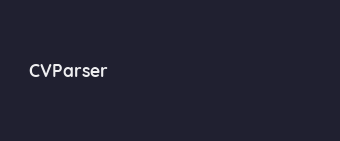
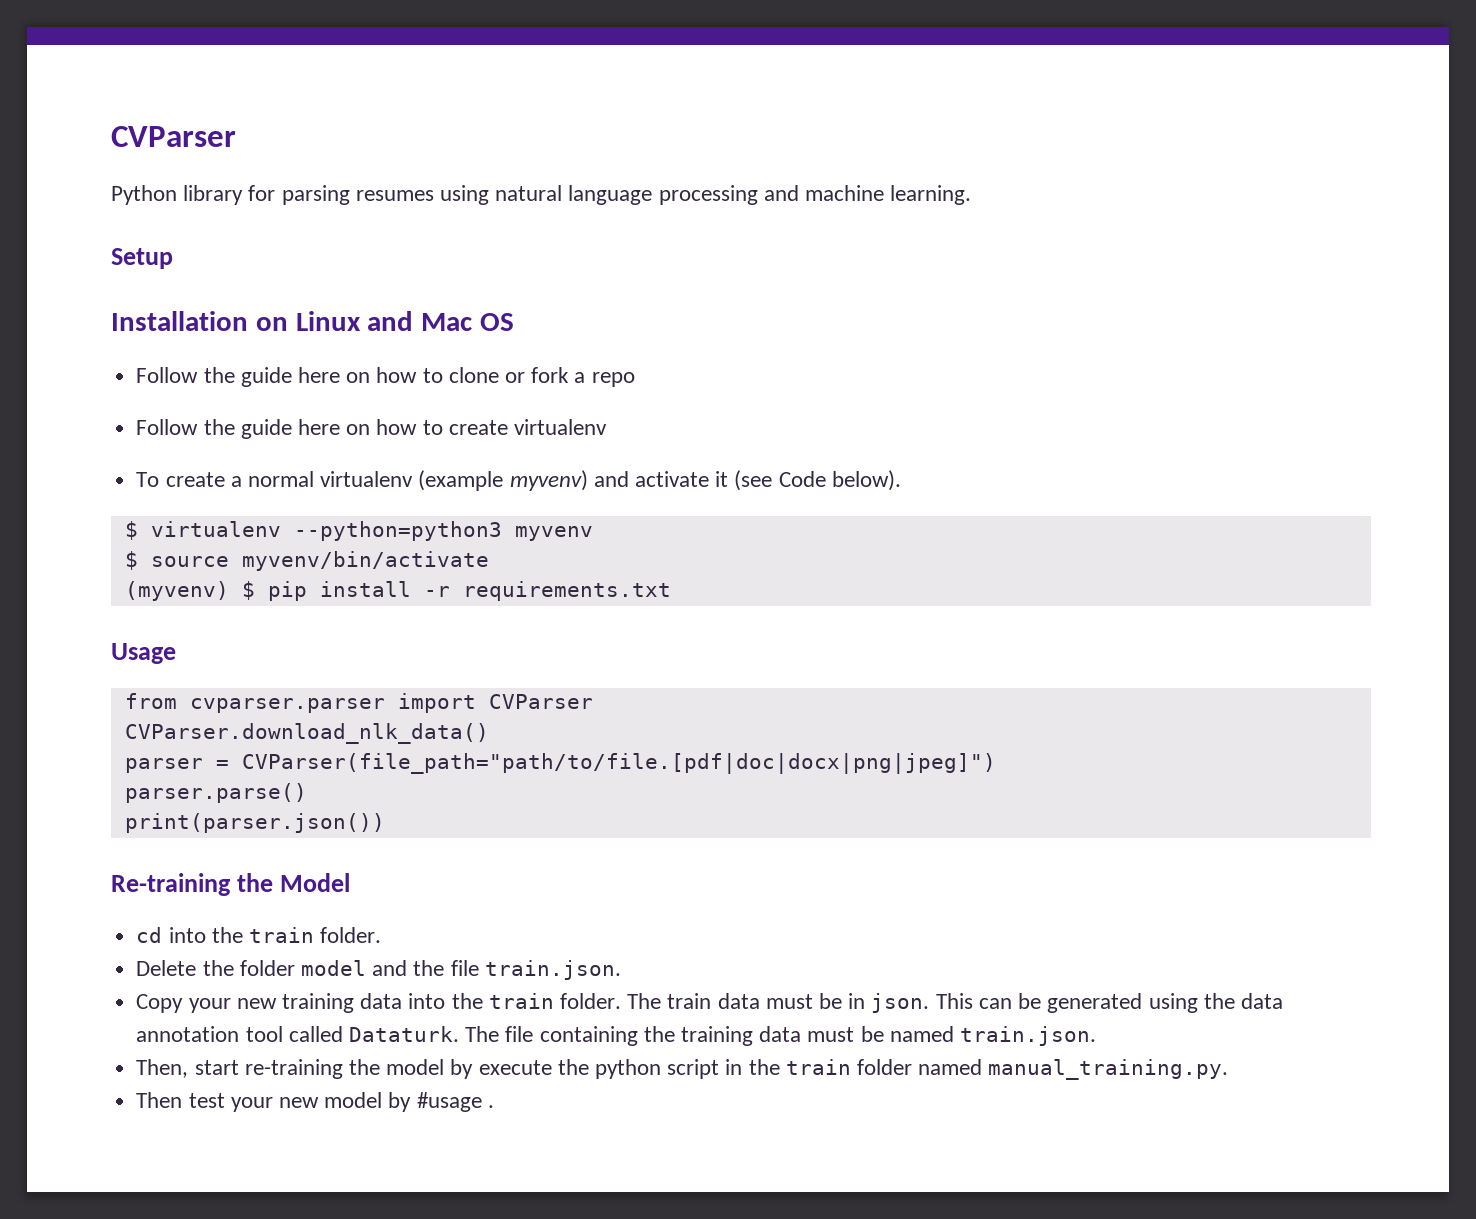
[29,64,108,77] CVParser -> [111,126,236,147] [111,185,972,205] [111,248,173,269] [111,311,515,331] [136,367,635,387] [136,419,607,439] [136,470,901,491] [124,521,593,541] [124,551,489,571] [124,581,671,601] [111,643,176,664] [124,693,593,713] [124,723,489,744] [124,753,996,774] [124,783,307,803] [124,813,385,833] [111,873,351,896] [136,927,382,943] [136,960,621,980] [136,993,1283,1013] [136,1026,1097,1046] [136,1059,1229,1080] [136,1092,494,1112] CVParser // Python library for parsing resumes using natural language processing and machine learning. // Setup // Installation on Linux and Mac OS // Follow the guide here on how to clone or fork a repo // Follow the guide here on how to create virtualenv // To create a normal virtualenv (example myvenv) and activate it (see Code below). // $ virtualenv --python=python3 myvenv // $ source myvenv/bin/activate // (myvenv) $ pip install -r requirements.txt // Usage // from cvparser.parser import CVParser // CVParser.download_nlk_data() // parser = CVParser(file_path="path/to/file.[pdf|doc|docx|png|jpeg]") // parser.parse() // print(parser.json()) // Re-training the Model // cd into the train folder. // Delete the folder model and the file train.json. // Copy your new training data into the train folder. The train data must be in json. This can be generated using the data annotation tool called Dataturk. The file containing the training data must be named train.json. // Then, start re-training the model by execute the python script in the train folder named manual_training.py. // Then test your new model by #usage .

